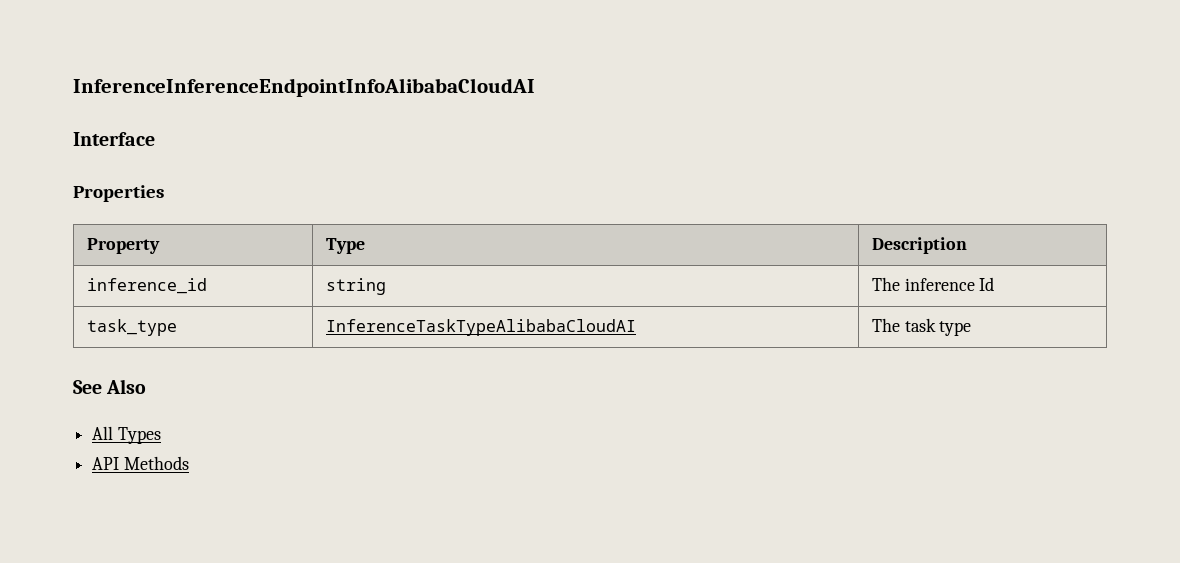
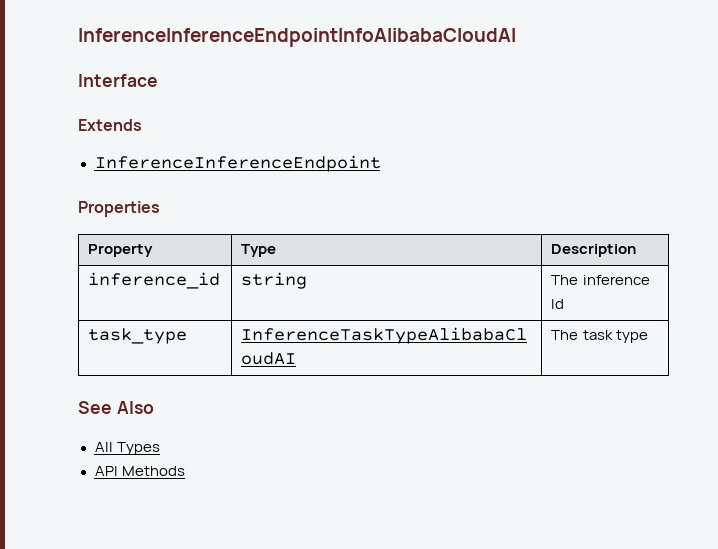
(155, 139) none -> [78,119,142,131] [94,155,381,172] // Extends // InferenceInferenceEndpoint

